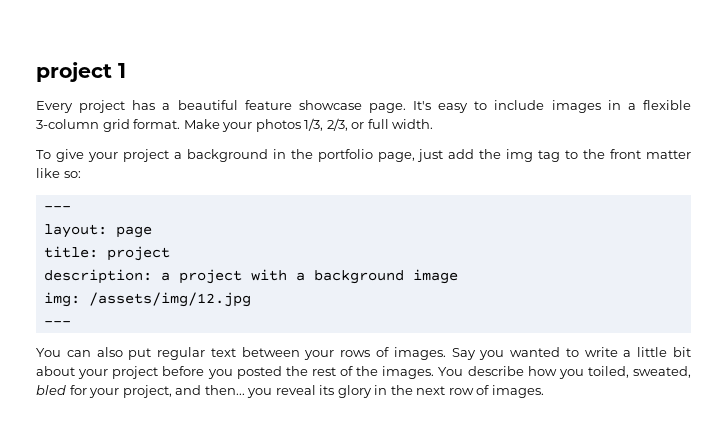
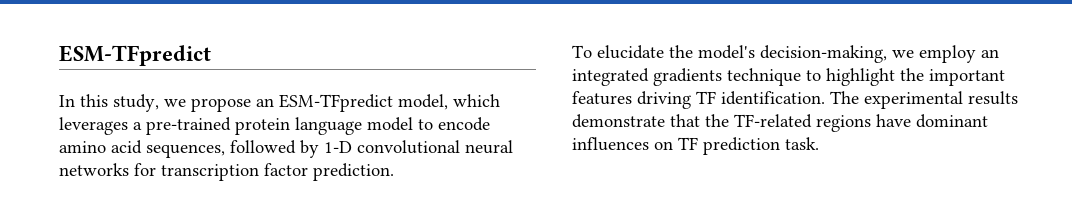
[36,62,126,82] [36,100,691,113] [36,118,434,132] [36,149,691,162] [36,168,81,178] [43,206,71,211] [43,224,152,238] [43,246,170,261] [43,269,458,284] [43,292,251,307] [43,321,71,326] [36,347,692,360] [36,366,691,379] [36,385,544,398] project 1 // Every project has a beautiful feature showcase page. It's easy to include images in a flexible 3-column grid format. Make your photos 1/3, 2/3, or full width. // To give your project a background in the portfolio page, just add the img tag to the front matter like so: // --- // layout: page // title: project // description: a project with a background image // img: /assets/img/12.jpg // --- // You can also put regular text between your rows of images. Say you wanted to write a little bit about your project before you posted the rest of the images. You describe how you toiled, sweated, bled for your project, and then... you reveal its glory in the next row of images. -> [59,45,211,66] [59,94,500,112] [59,117,490,135] [59,140,513,158] [59,163,394,181] [572,45,999,63] [572,68,1005,86] [572,91,1018,109] [572,114,988,132] [572,137,819,155] ESM-TFpredict // In this study, we propose an ESM-TFpredict model, which leverages a pre-trained protein language model to encode amino acid sequences, followed by 1-D convolutional neural networks for transcription factor prediction. // To elucidate the model's decision-making, we employ an integrated gradients technique to highlight the important features driving TF identification. The experimental results demonstrate that the TF-related regions have dominant influences on TF prediction task.

